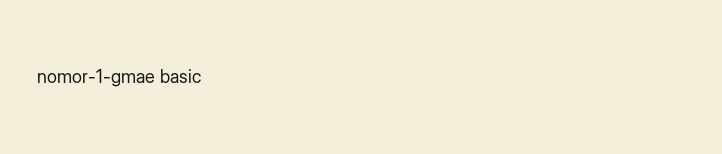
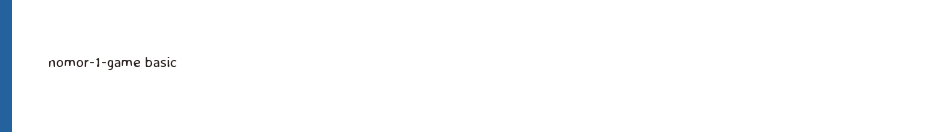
[37,69,155,87] nomor-1-gmae -> [48,58,141,70] nomor-1-game

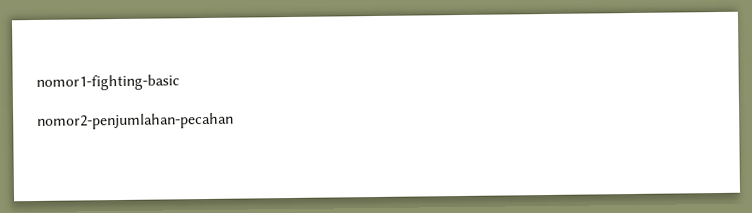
[48,57,177,70] nomor-1-game basic -> [36,74,180,91] [37,112,234,130] nomor1-fighting-basic // nomor2-penjumlahan-pecahan

